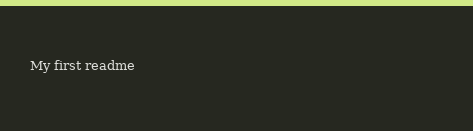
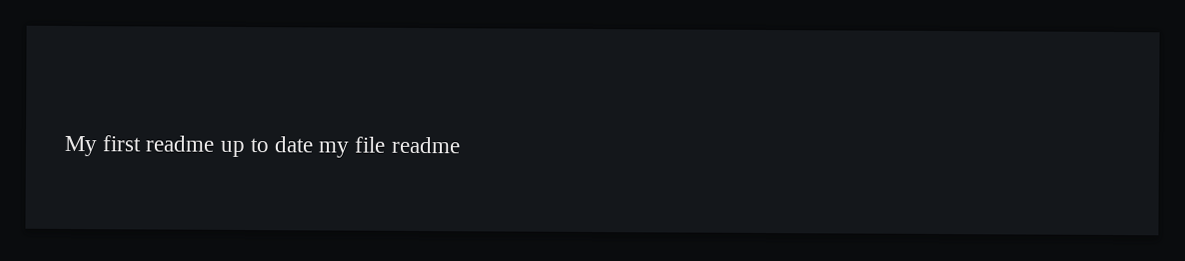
(135, 65) none -> [219,136,460,158] up to date my file readme

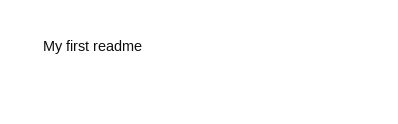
[219,136,460,158] up to date my file readme -> (142, 45) none

